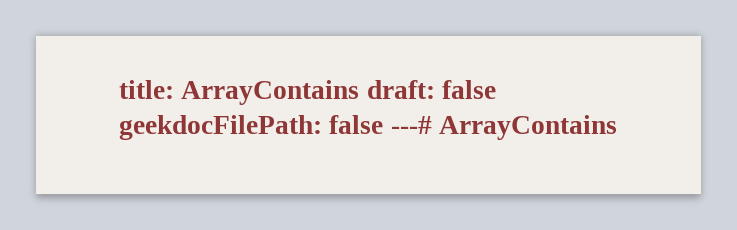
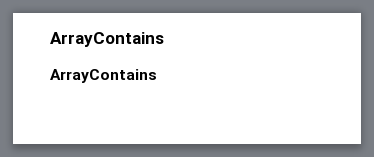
[119,80,497,105] [119,115,432,140] title: ArrayContains draft: false geekdocFilePath: false ---# -> [50,32,164,47] ArrayContains //

